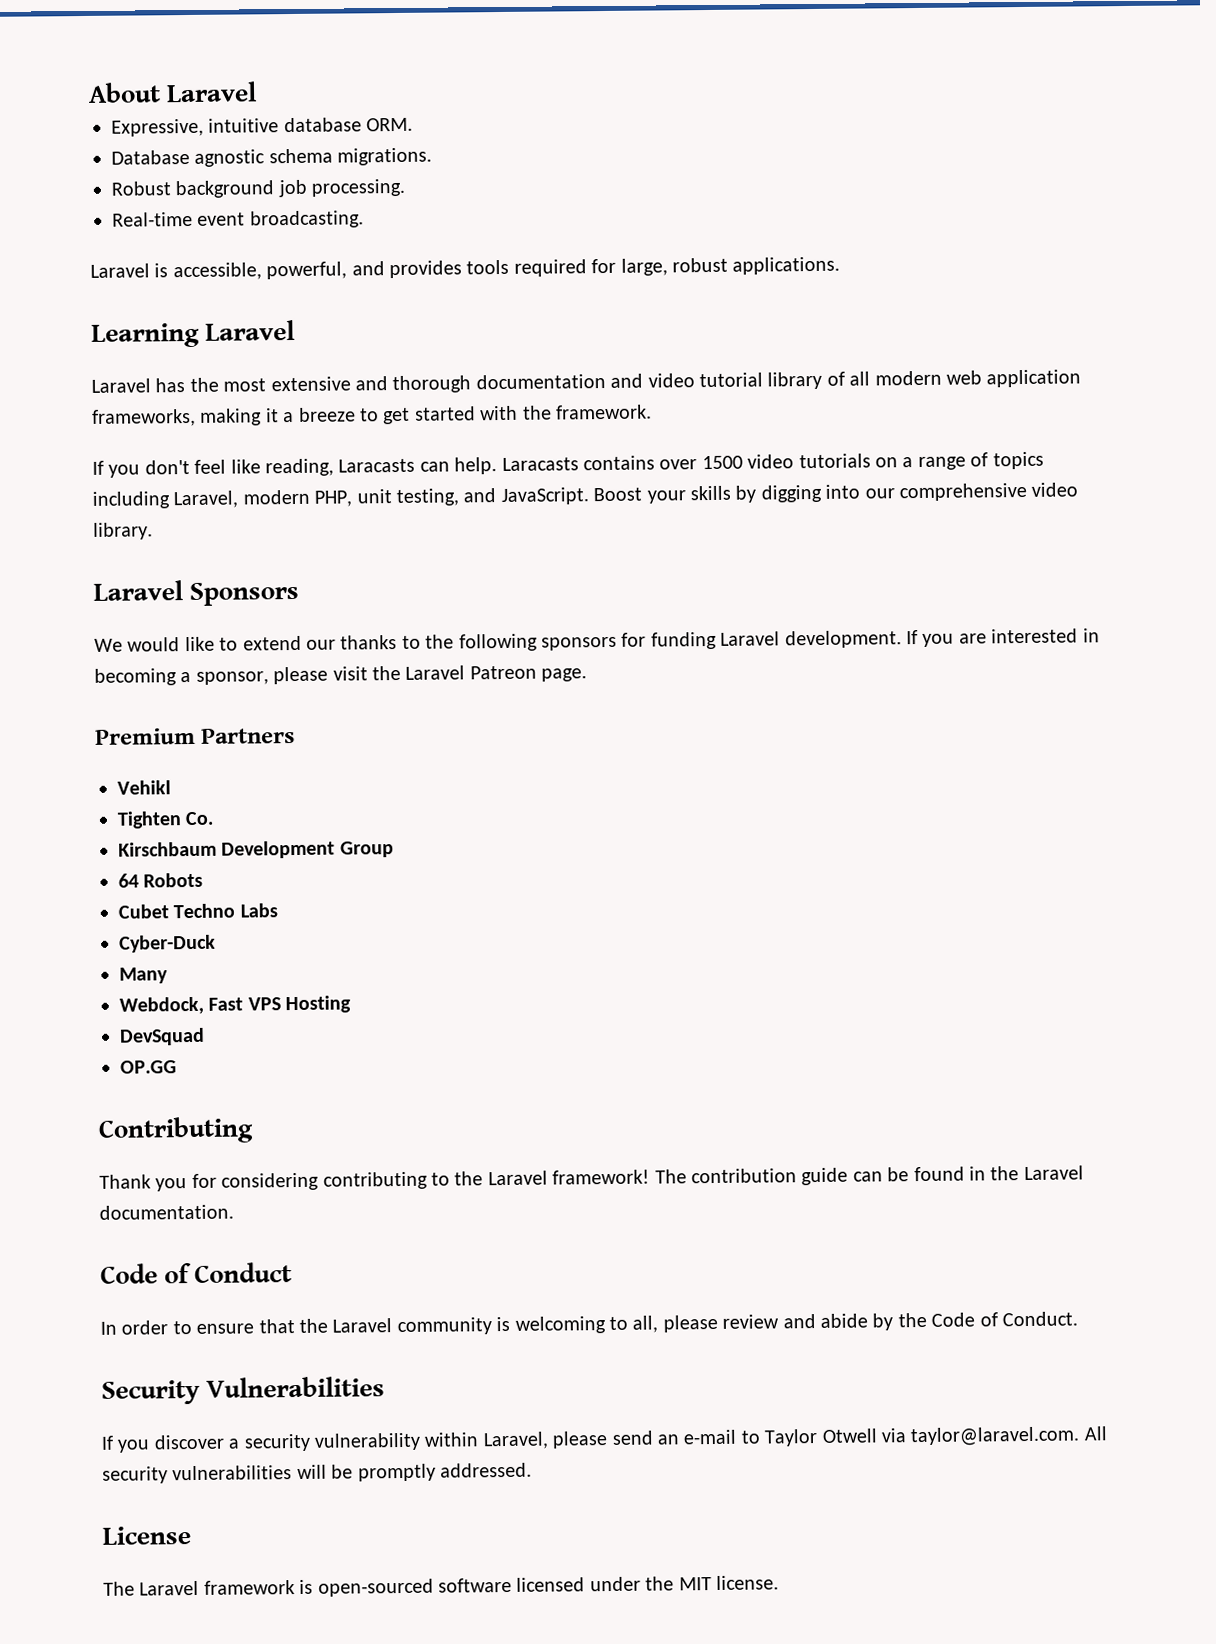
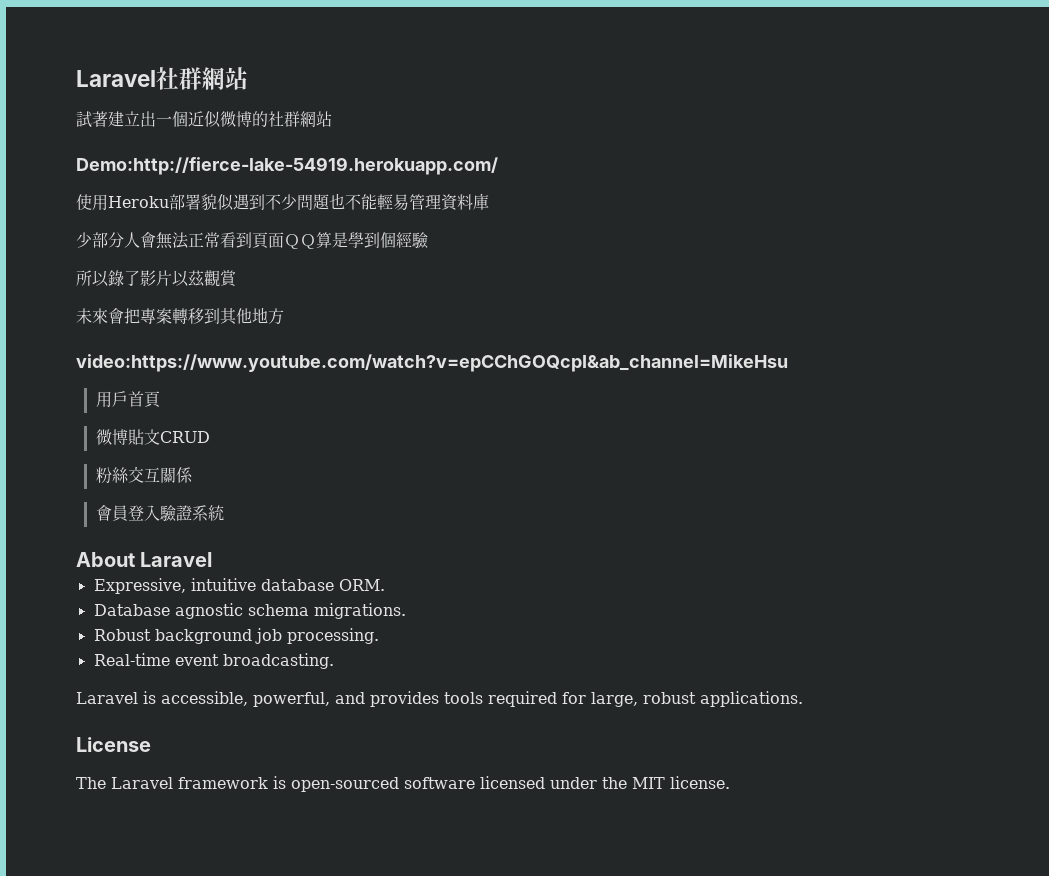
(88, 92) none -> [76,67,248,90] [76,111,332,128] [76,157,498,175] [76,193,489,211] [76,232,429,249] [76,270,237,287] [76,307,284,325] [76,354,788,372] [95,391,161,408] [95,429,210,445] [95,466,193,484] [95,505,224,522] Laravel社群網站 // 試著建立出一個近似微博的社群網站 // Demo:http://fierce-lake-54919.herokuapp.com/ // 使用Heroku部署貌似遇到不少問題也不能輕易管理資料庫 // 少部分人會無法正常看到頁面ＱＱ算是學到個經驗 // 所以錄了影片以茲觀賞 // 未來會把專案轉移到其他地方 // video:https://www.youtube.com/watch?v=epCChGOQcpI&ab_channel=MikeHsu // 用戶首頁 // 微博貼文CRUD // 粉絲交互關係 // 會員登入驗證系統 //
[91,319,296,348] [91,369,1082,394] [92,404,652,427] [92,451,1044,478] [92,482,1079,509] [93,522,153,540] [93,580,300,607] [94,628,1100,652] [94,665,588,686] [95,727,296,745] [117,780,171,795] [117,811,215,829] [118,840,394,859] [118,872,204,888] [118,903,278,919] [119,934,216,953] [119,967,168,984] [119,995,352,1015] [119,1027,205,1046] [120,1060,177,1074] [98,1116,254,1144] [99,1165,1084,1192] [99,1204,234,1220] [100,1262,293,1284] [100,1311,1078,1336] [101,1376,386,1405] [101,1426,1107,1453] [102,1462,532,1484] // Learning Laravel // Laravel has the most extensive and thorough documentation and video tutorial library of all modern web application frameworks, making it a breeze to get started with the framework. // If you don't feel like reading, Laracasts can help. Laracasts contains over 1500 video tutorials on a range of topics including Laravel, modern PHP, unit testing, and JavaScript. Boost your skills by digging into our comprehensive video library. // Laravel Sponsors // We would like to extend our thanks to the following sponsors for funding Laravel development. If you are interested in becoming a sponsor, please visit the Laravel Patreon page. // Premium Partners // Vehikl // Tighten Co. // Kirschbaum Development Group // 64 Robots // Cubet Techno Labs // Cyber-Duck // Many // Webdock, Fast VPS Hosting // DevSquad // OP.GG // Contributing // Thank you for considering contributing to the Laravel framework! The contribution guide can be found in the Laravel documentation. // Code of Conduct // In order to ensure that the Laravel community is welcoming to all, please review and abide by the Code of Conduct. // Security Vulnerabilities // If you discover a security vulnerability within Laravel, please send an e-mail to Taylor Otwell via taylor@laravel.com. All security vulnerabilities will be promptly addressed. -> (803, 699) none

